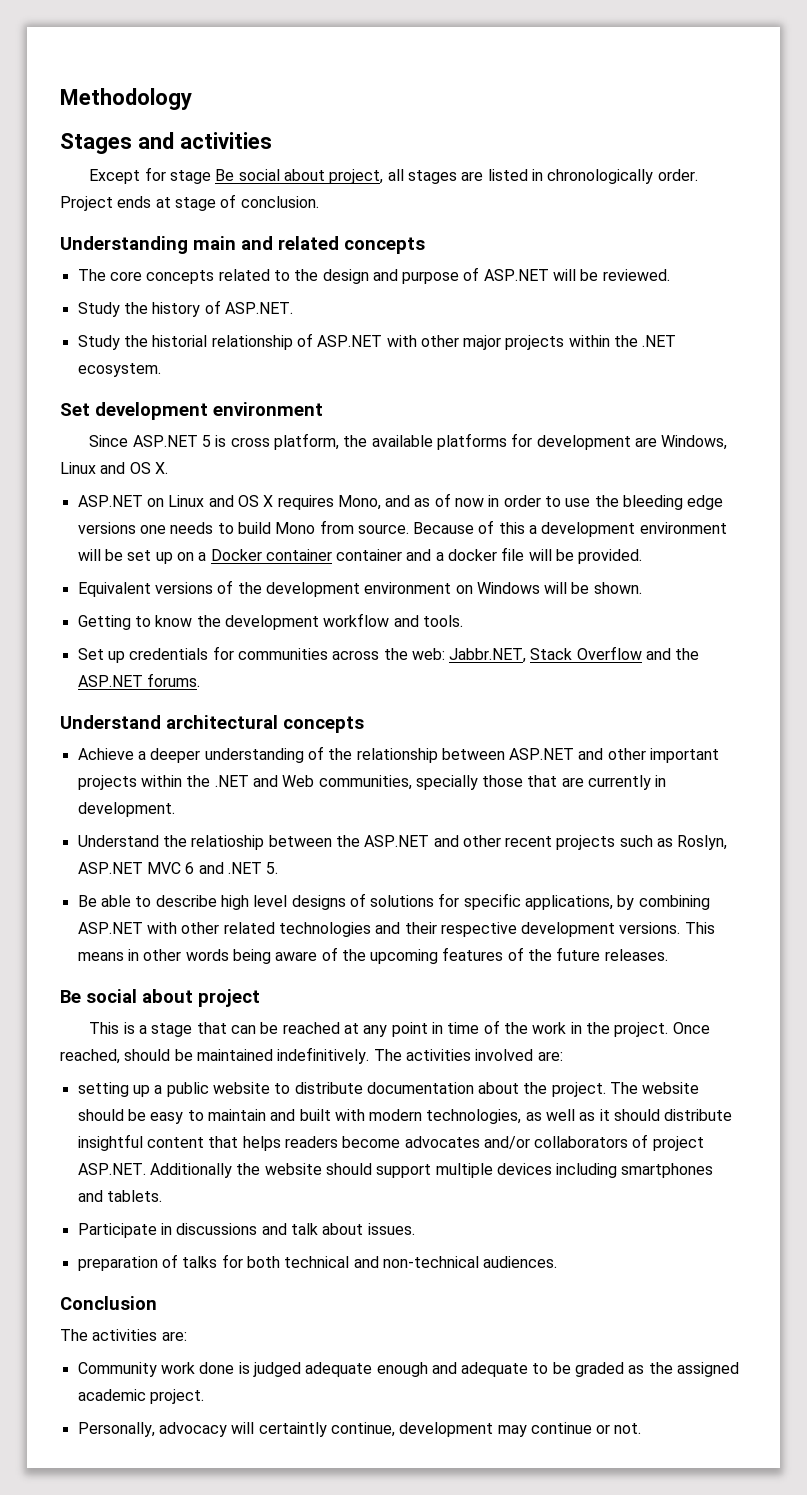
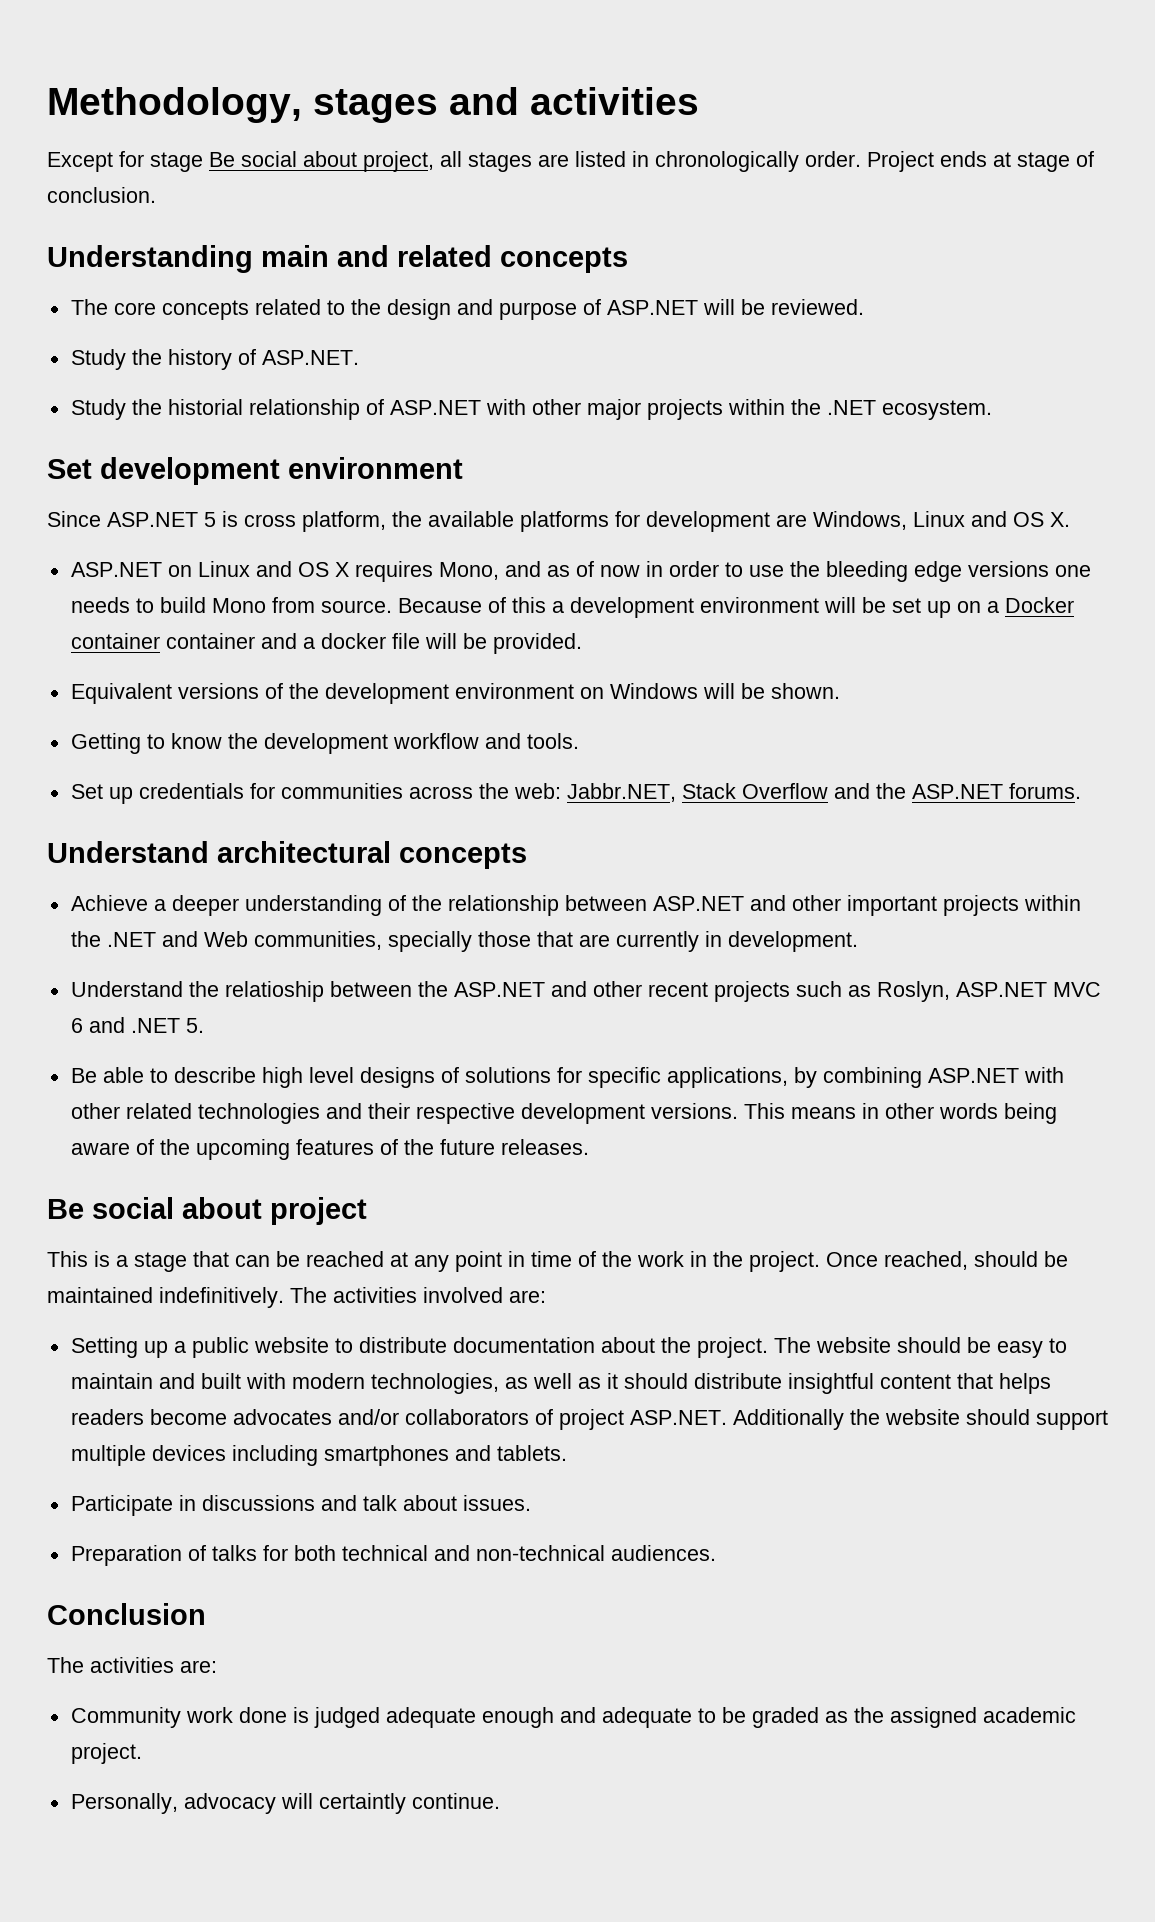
[60,88,192,110] [60,133,132,154] Methodology // Stages -> [47,87,438,123] Methodology, stages
[77,1082,129,1097] setting -> [70,1337,138,1358] Setting
[77,1256,158,1271] preparation -> [70,1545,182,1566] Preparation
[330,1422,642,1437] continue, development may continue or not. -> [411,1793,500,1809] continue.

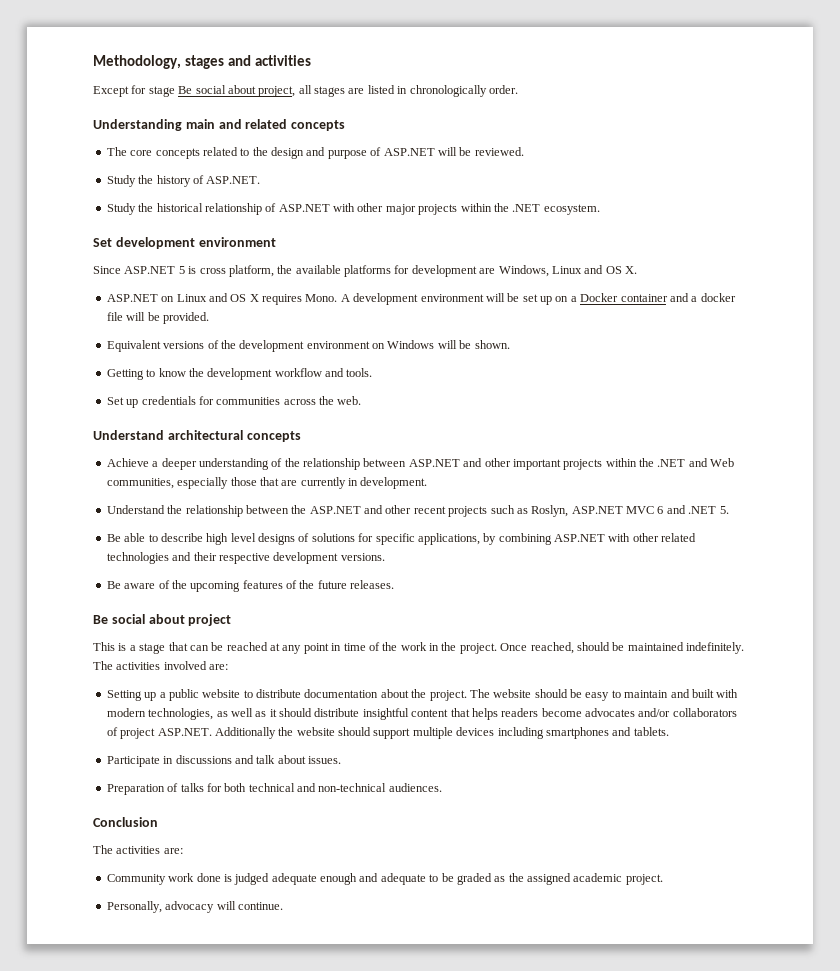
[867,151,1094,172] [47,187,156,203] Project ends at stage of conclusion. -> (518, 89) none
[167,399,243,415] historial -> [156,203,203,212] historical
[438,561,1091,582] [70,597,564,613] Mono, and as of now in order to use the bleeding edge versions one needs to build Mono from source. Because of this a -> [305,294,350,302] Mono. A
[165,633,255,649] container -> (668, 298) none
[513,783,1081,802] web: Jabbr.NET, Stack Overflow and the ASP.NET forums. -> [337,396,362,405] web.
[387,931,472,952] specially -> [177,477,229,489] especially
[224,981,324,1002] relatioship -> [185,505,243,517] relationship
[743,1103,1057,1124] This means in other words being -> [106,581,121,589] // Be
[159,1287,284,1308] indefinitively. -> [686,642,744,654] indefinitely.
[318,1793,406,1814] certaintly -> (236, 905) none

